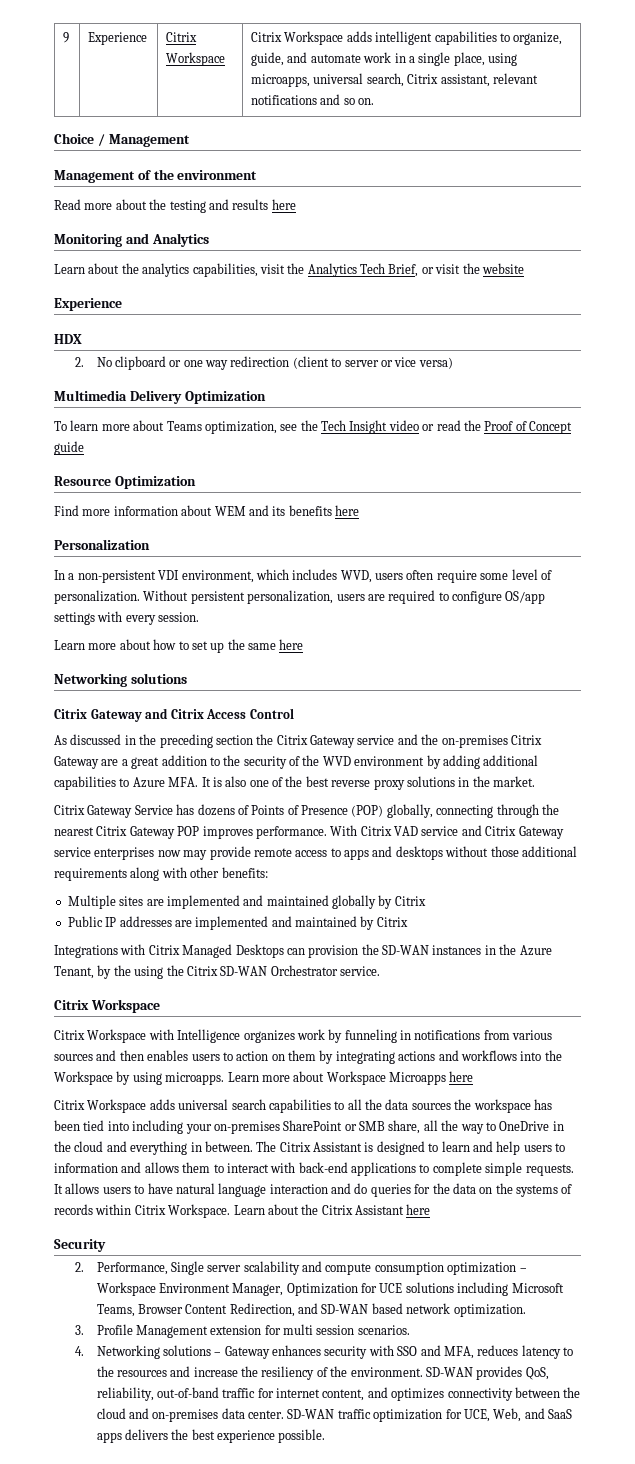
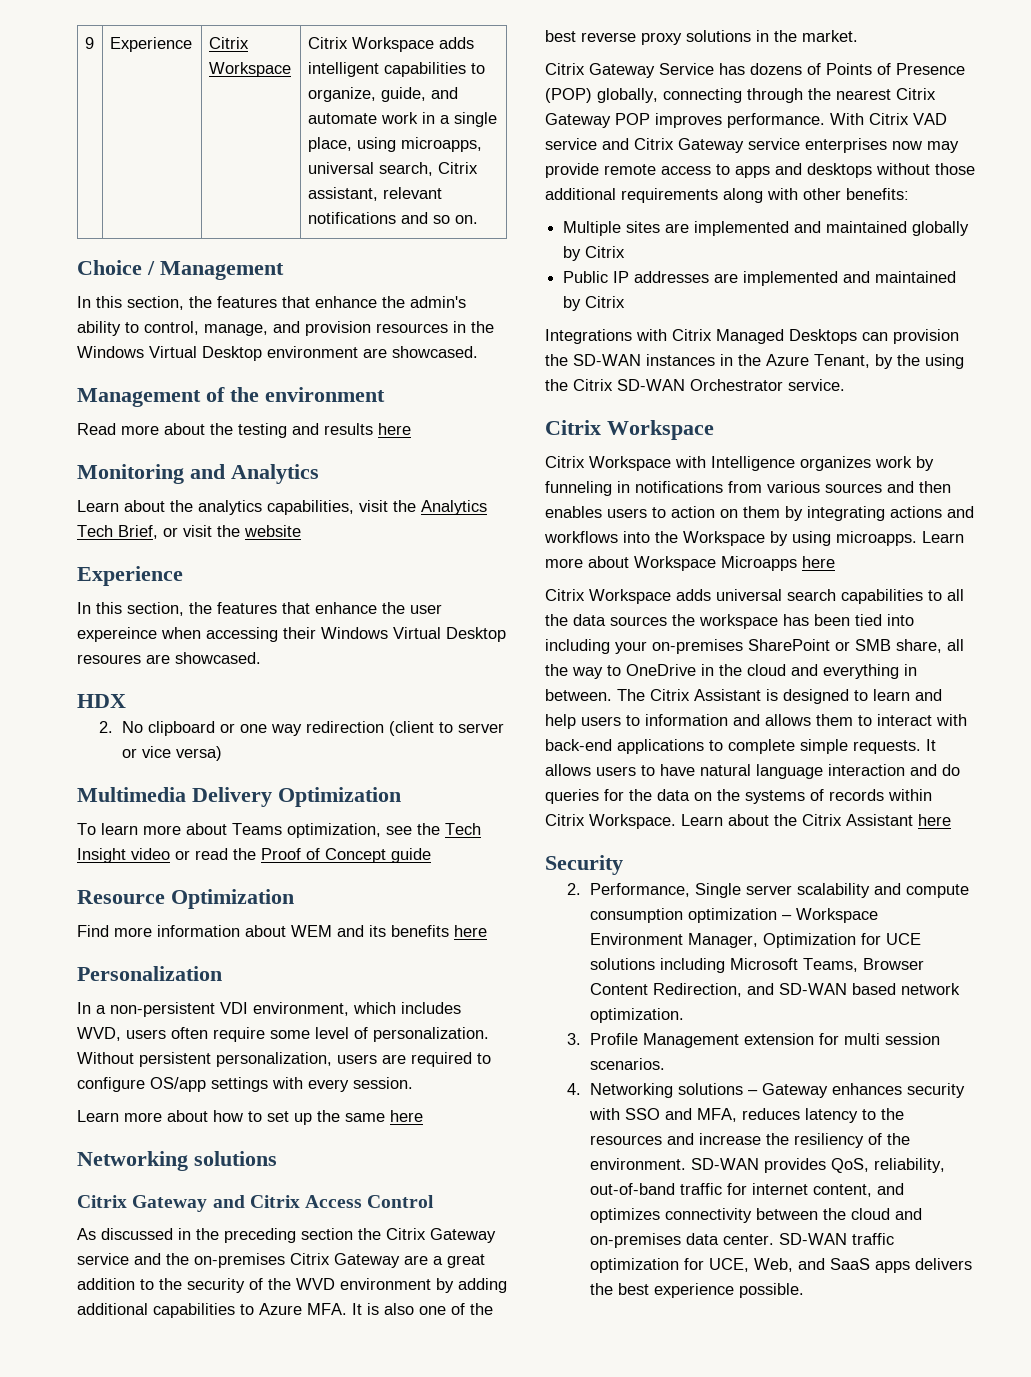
(190, 140) none -> [77,296,466,310] [77,321,494,336] [77,346,478,361] // In this section, the features that enhance the admin's ability to control, manage, and provision resources in the Windows Virtual Desktop environment are showcased.
(122, 304) none -> [77,602,442,616] [77,627,506,642] [77,652,261,664] // In this section, the features that enhance the user expereince when accessing their Windows Virtual Desktop resoures are showcased.

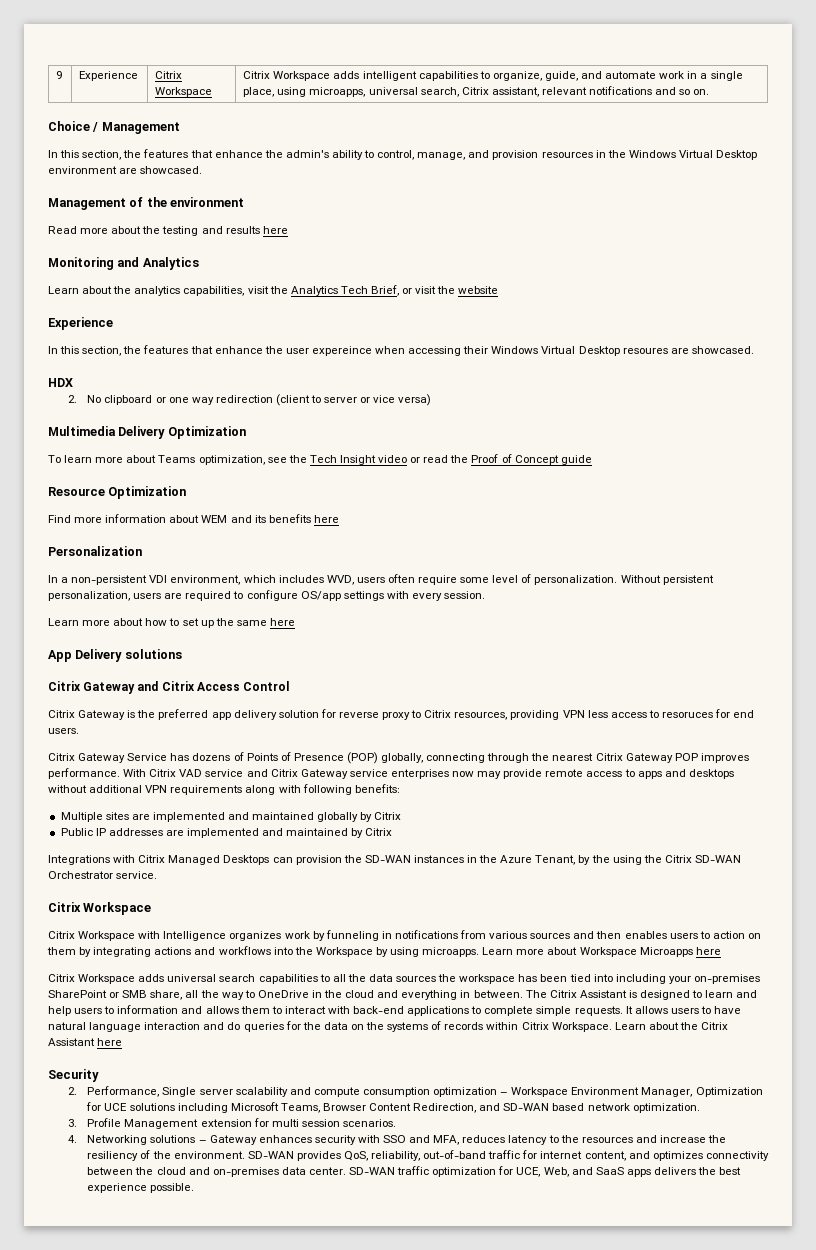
[77,1151,188,1171] Networking -> [48,649,123,662] App Delivery
[77,1228,496,1243] [77,1253,485,1268] [77,1278,507,1293] [77,1303,493,1318] [545,30,858,45] As discussed in the preceding section the Citrix Gateway service and the on-premises Citrix Gateway are a great addition to the security of the WVD environment by adding additional capabilities to Azure MFA. It is also one of the best reverse proxy solutions in the market. -> [48,709,755,720] [48,728,79,734] Citrix Gateway is the preferred app delivery solution for reverse proxy to Citrix resources, providing VPN less access to resoruces for end users.
[935,163,975,175] [545,188,616,200] those additional -> [89,785,168,793] additional VPN
[803,188,841,200] other -> [302,784,352,795] following

